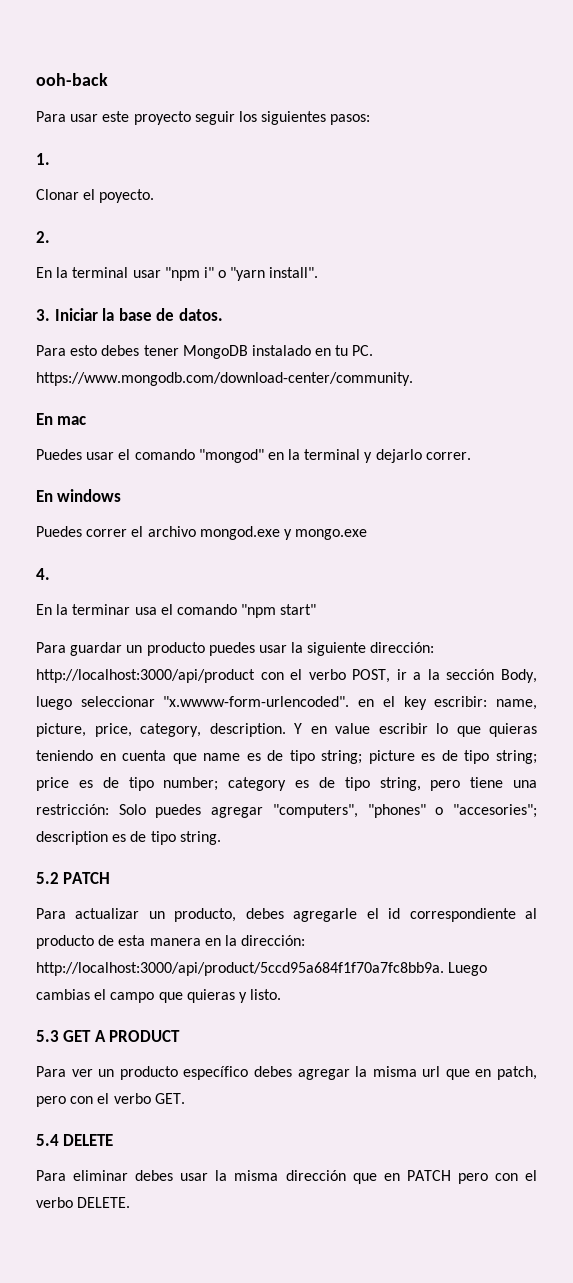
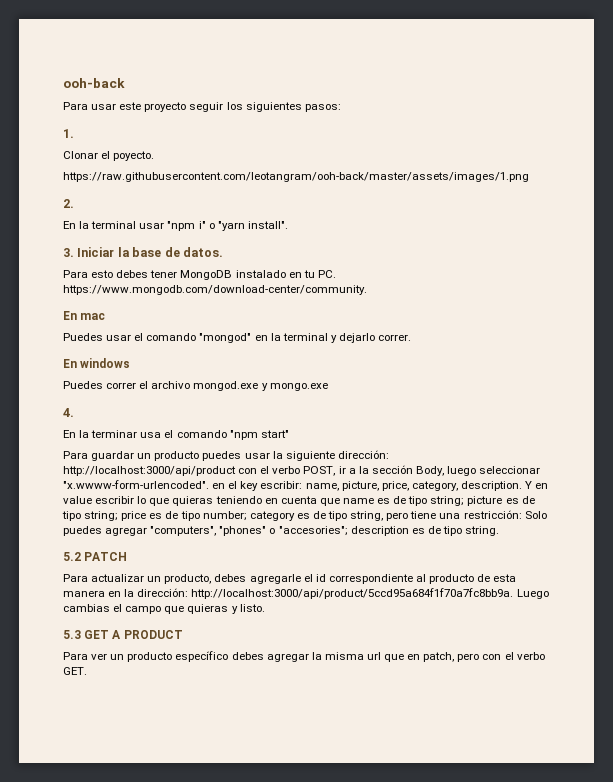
(155, 196) none -> [63,172,529,182] // https://raw.githubusercontent.com/leotangram/ooh-back/master/assets/images/1.png
[36,1134,114,1146] [36,1170,537,1184] [36,1197,131,1208] // 5.4 DELETE // Para eliminar debes usar la misma dirección que en PATCH pero con el verbo DELETE. -> (87, 671) none

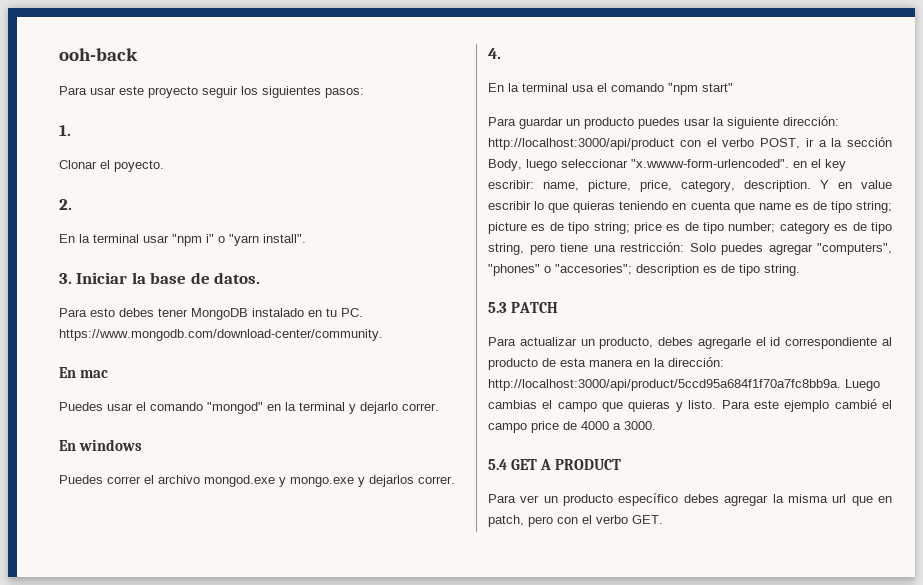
[63,172,529,182] // https://raw.githubusercontent.com/leotangram/ooh-back/master/assets/images/1.png -> (164, 166) none
(328, 387) none -> [358,475,455,487] y dejarlos correr.
[91,430,138,438] terminar -> [522,83,568,92] terminal
[63,552,81,561] 5.2 -> [488,302,507,313] 5.3
[63,630,81,639] // 5.3 -> [721,399,892,412] [488,421,656,433] [488,459,507,470] Para este ejemplo cambié el campo price de 4000 a 3000. // 5.4

